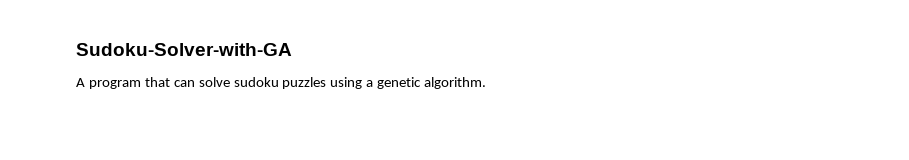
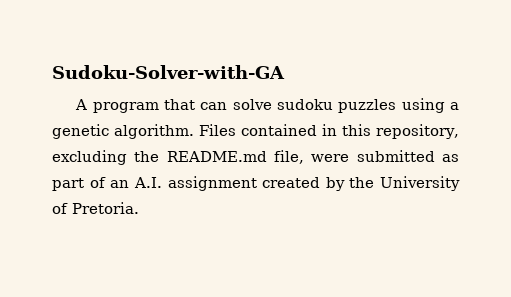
(487, 83) none -> [199,124,460,139] [52,150,459,165] [52,176,460,191] [52,202,139,214] Files contained in this repository, excluding the README.md file, were submitted as part of an A.I. assignment created by the University of Pretoria.

